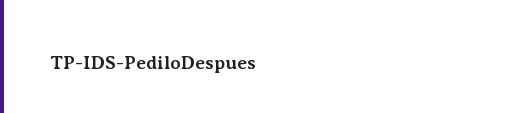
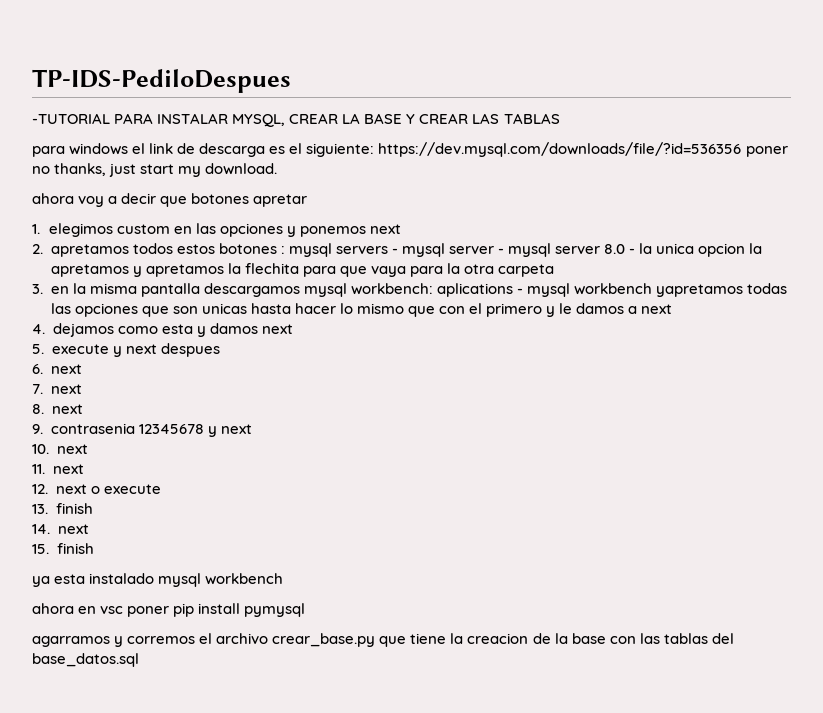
(256, 64) none -> [32,113,560,127] [32,142,788,157] [32,163,278,177] [32,193,308,207] [32,223,402,237] [32,243,763,257] [50,263,555,277] [32,283,788,297] [50,303,673,317] [32,323,293,337] [32,343,220,357] [32,364,82,374] [32,384,82,394] [32,404,83,414] [32,423,252,437] [32,444,88,454] [32,464,84,474] [32,484,161,494] [32,503,93,514] [32,524,89,534] [32,543,94,554] [32,573,284,587] [32,603,306,617] [32,633,734,647] [32,653,139,667] // -TUTORIAL PARA INSTALAR MYSQL, CREAR LA BASE Y CREAR LAS TABLAS // para windows el link de descarga es el siguiente: https://dev.mysql.com/downloads/file/?id=536356 poner no thanks, just start my download. // ahora voy a decir que botones apretar // 1. elegimos custom en las opciones y ponemos next // 2. apretamos todos estos botones : mysql servers - mysql server - mysql server 8.0 - la unica opcion la apretamos y apretamos la flechita para que vaya para la otra carpeta // 3. en la misma pantalla descargamos mysql workbench: aplications - mysql workbench yapretamos todas las opciones que son unicas hasta hacer lo mismo que con el primero y le damos a next // 4. dejamos como esta y damos next // 5. execute y next despues // 6. next // 7. next // 8. next // 9. contrasenia 12345678 y next // 10. next // 11. next // 12. next o execute // 13. finish // 14. next // 15. finish // ya esta instalado mysql workbench // ahora en vsc poner pip install pymysql // agarramos y corremos el archivo crear_base.py que tiene la creacion de la base con las tablas del base_datos.sql

